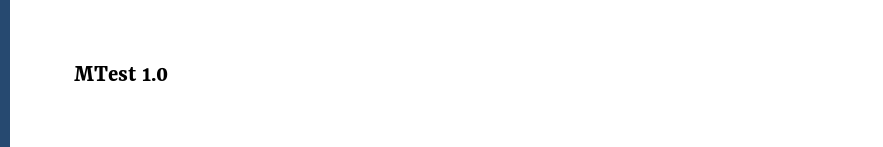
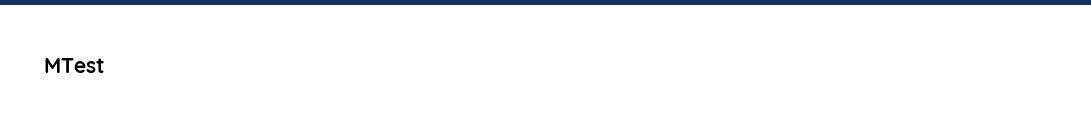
[142,67,169,81] 1.0 -> (105, 65) none

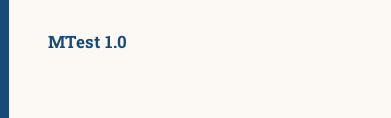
(105, 65) none -> [104,35,127,49] 1.0

